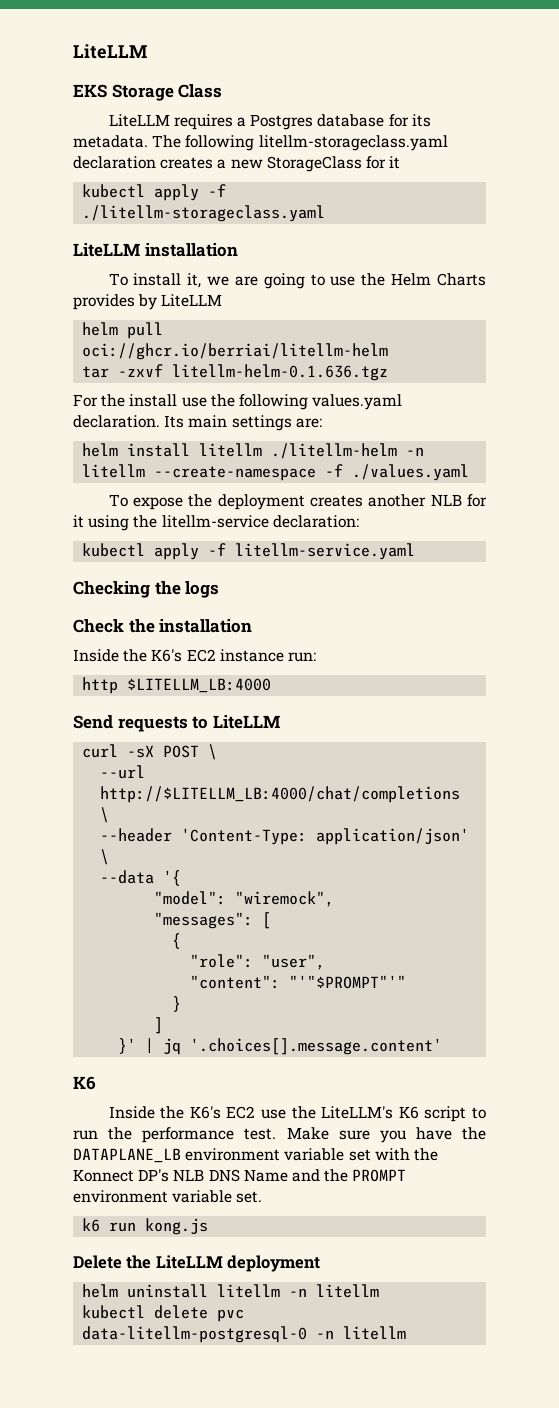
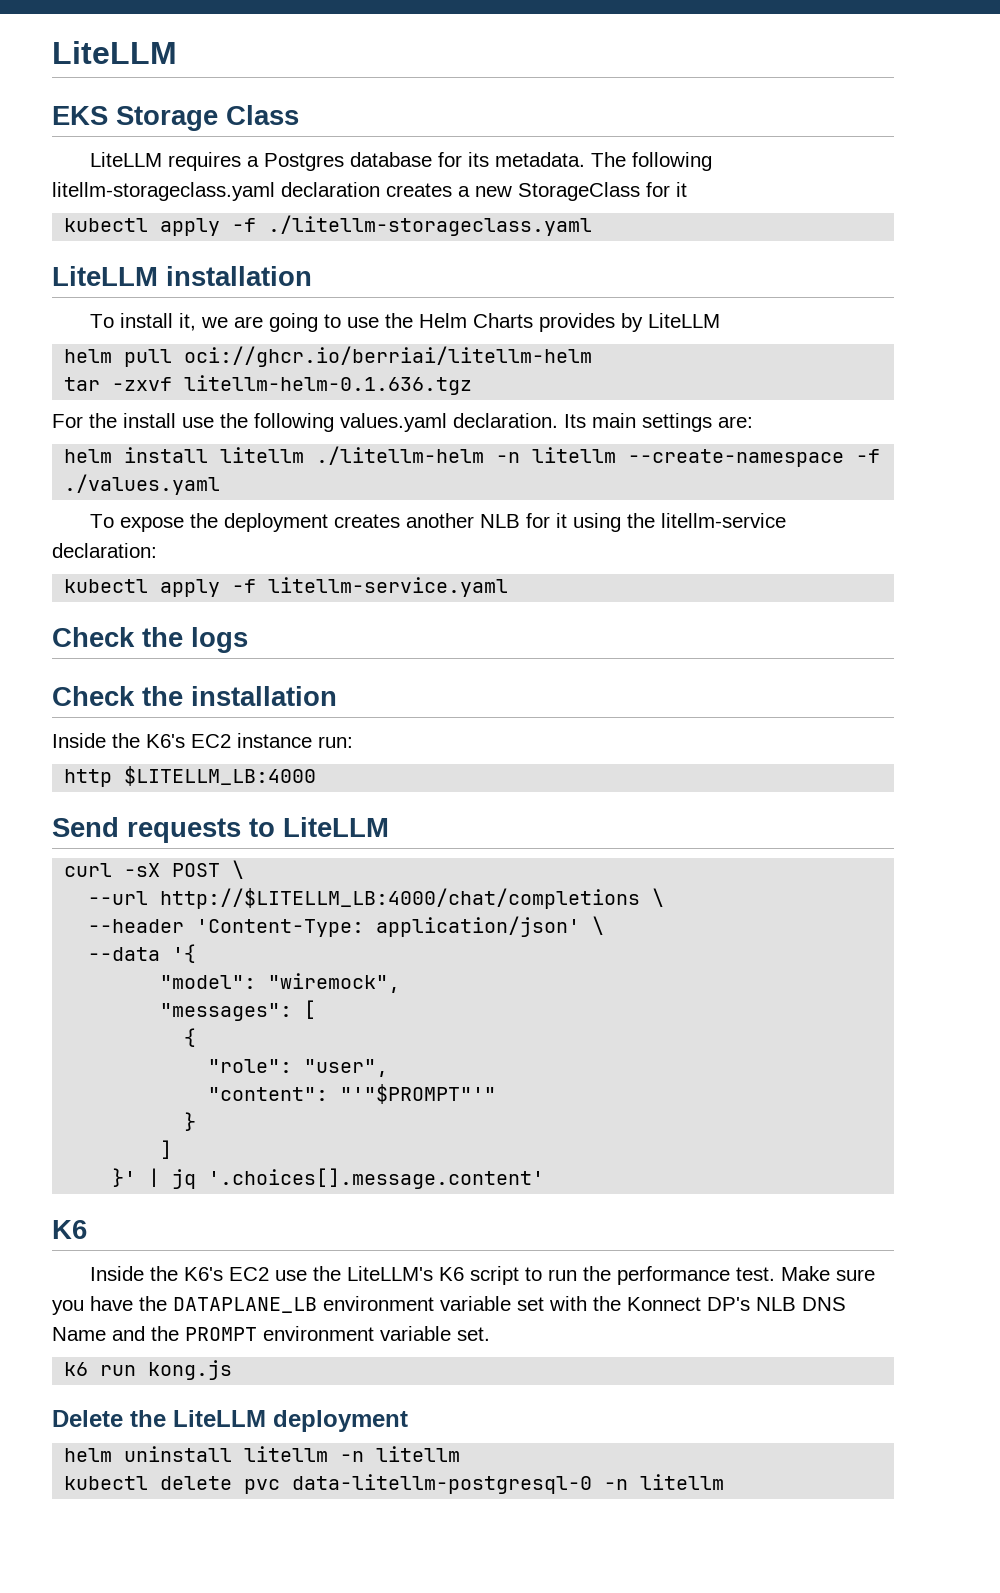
[73,581,150,598] Checking -> [52,627,135,647] Check

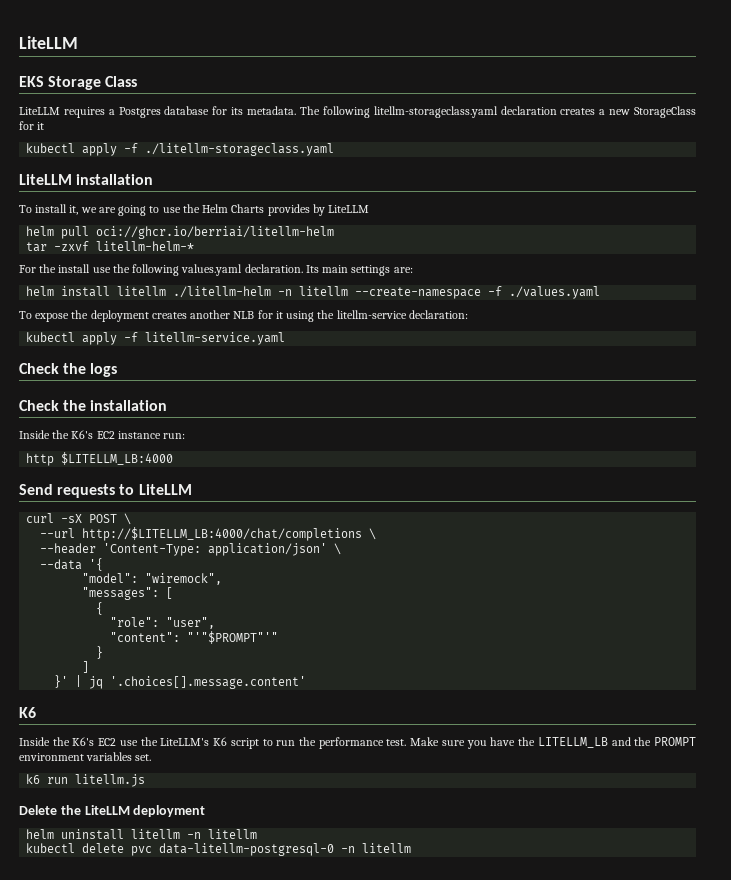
[184,375,473,395] litellm-helm-0.1.636.tgz -> [96,241,195,251] litellm-helm-*
[173,1296,846,1313] [52,1327,106,1341] DATAPLANE_LB environment variable set with the Konnect DP's NLB DNS Name -> [537,737,608,748] LITELLM_LB
[380,1326,451,1341] variable -> [86,752,133,761] variables
[148,1360,233,1380] kong.js -> [75,774,146,787] litellm.js

